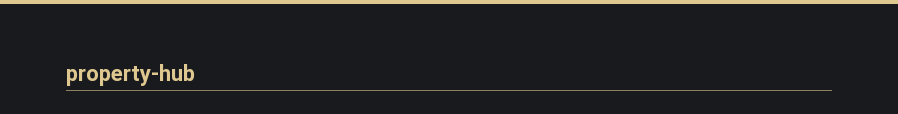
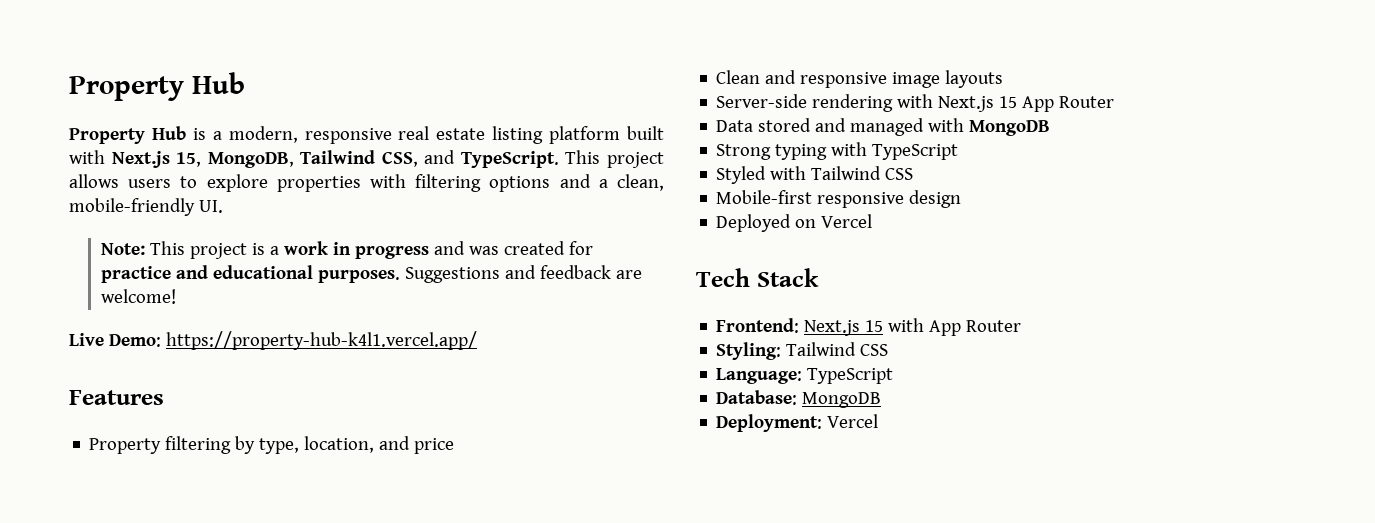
[66,64,195,86] property-hub -> [69,72,245,101] [69,126,664,144] [69,150,664,168] [69,174,664,192] [69,198,223,216] [100,241,593,259] [100,265,642,283] [100,289,176,304] [69,331,477,350] [69,390,164,405] [89,436,455,454] [716,70,1004,88] [716,94,1115,112] [716,118,1051,136] [716,142,959,160] [716,166,914,184] [716,190,962,208] [716,214,873,232] [696,268,819,287] [716,318,1022,336] [716,342,889,360] [716,368,894,384] [716,390,882,408] [716,414,879,432] Property Hub // Property Hub is a modern, responsive real estate listing platform built with Next.js 15, MongoDB, Tailwind CSS, and TypeScript. This project allows users to explore properties with filtering options and a clean, mobile-friendly UI. // Note: This project is a work in progress and was created for practice and educational purposes. Suggestions and feedback are welcome! // Live Demo: https://property-hub-k4l1.vercel.app/ // Features // Property filtering by type, location, and price // Clean and responsive image layouts // Server-side rendering with Next.js 15 App Router // Data stored and managed with MongoDB // Strong typing with TypeScript // Styled with Tailwind CSS // Mobile-first responsive design // Deployed on Vercel // Tech Stack // Frontend: Next.js 15 with App Router // Styling: Tailwind CSS // Language: TypeScript // Database: MongoDB // Deployment: Vercel

